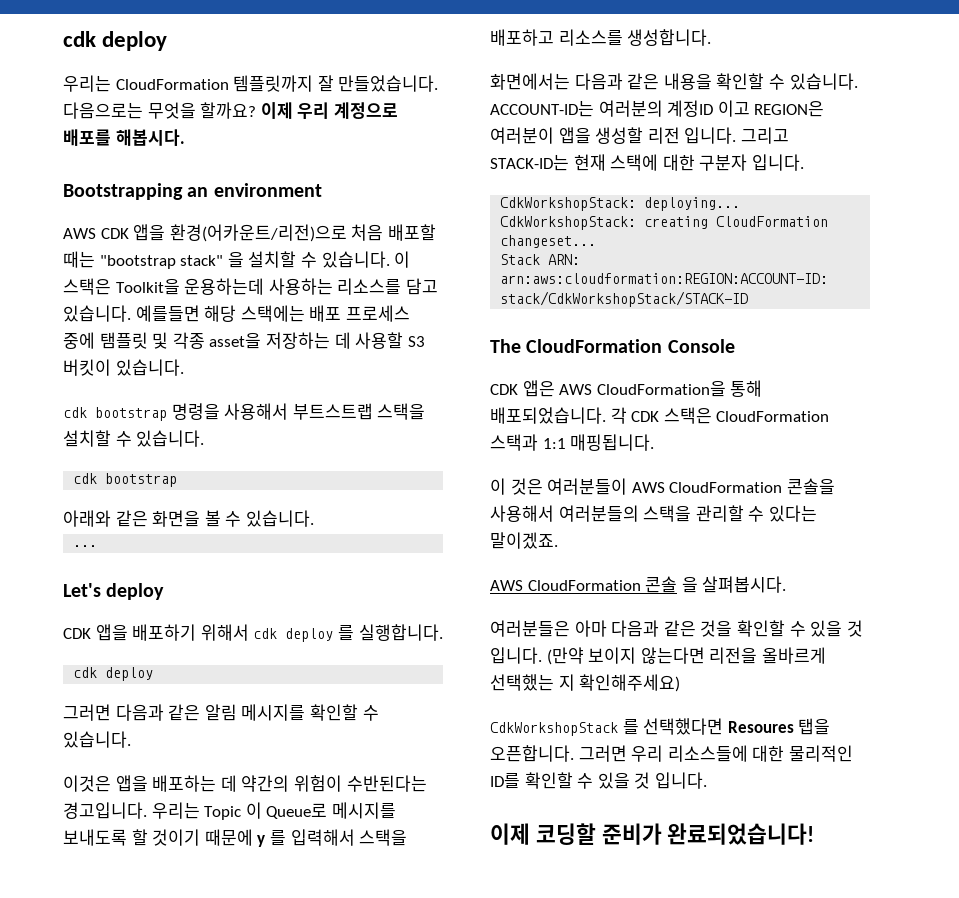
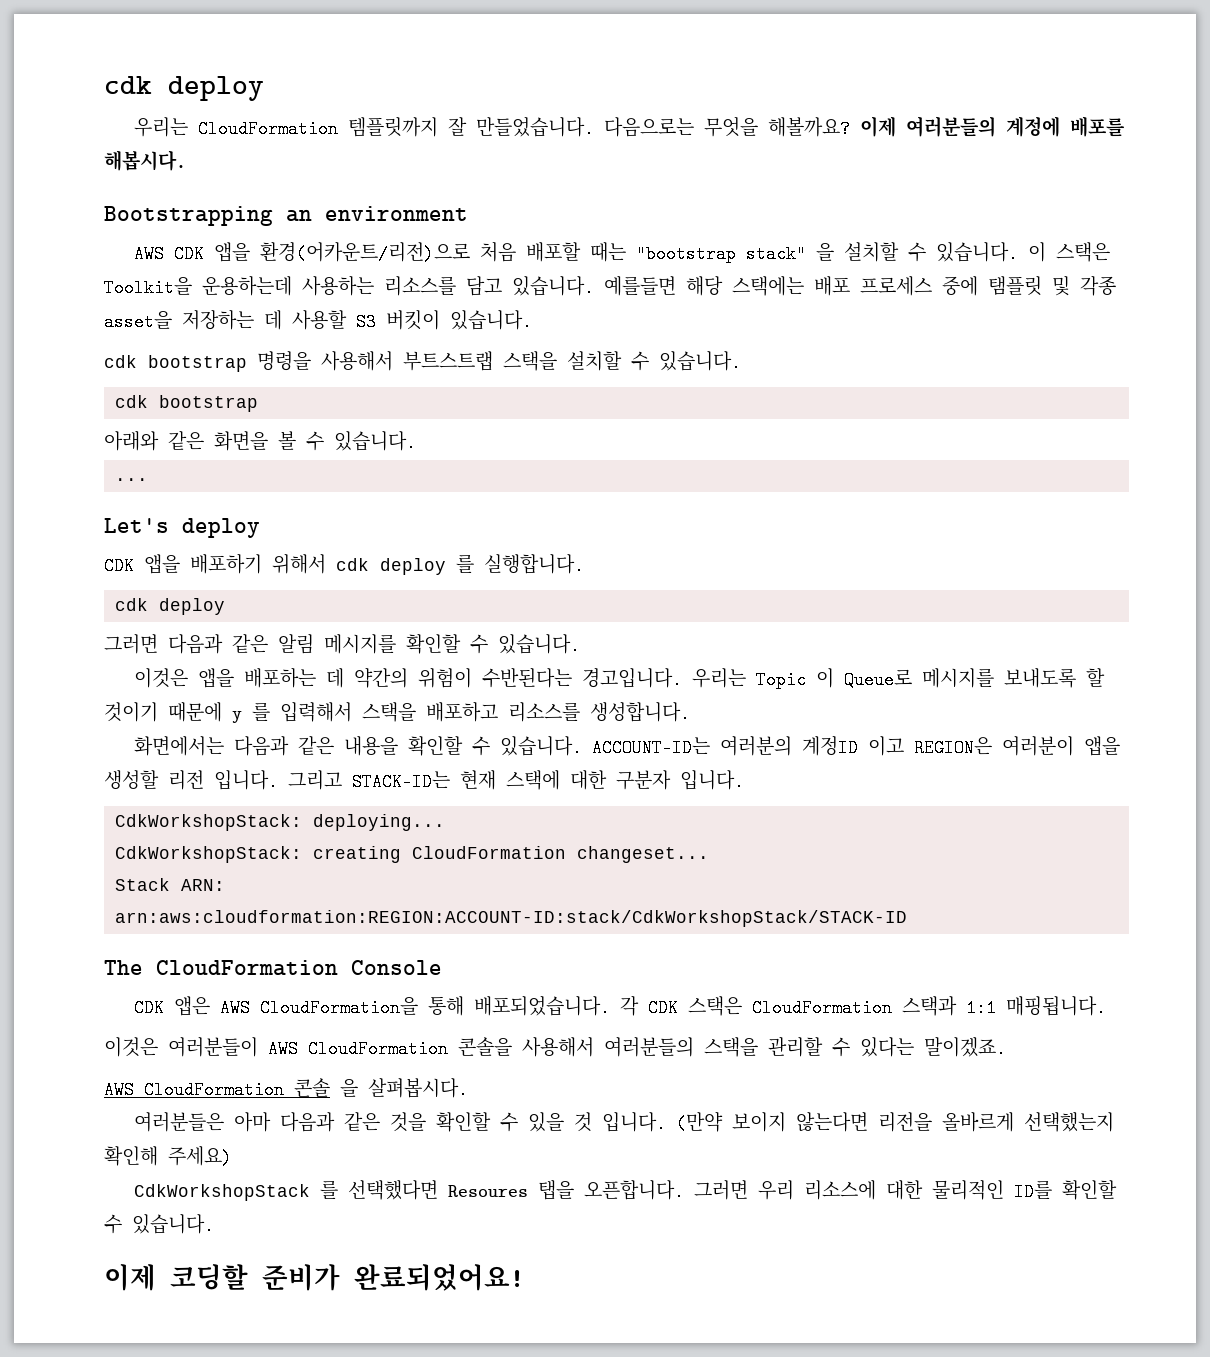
[200,102,398,119] 할까요? 이제 우리 계정으로 -> [768,116,1061,138] 해볼까요? 이제 여러분들의 계정에
[490,478,543,495] 이 것은 -> [104,1037,158,1057] 이것은
[490,674,681,692] 선택했는 지 확인해주세요) -> [1024,1112,1115,1132] [104,1146,232,1167] 선택했는지 확인해 주세요)
[667,745,748,762] 리소스들에 -> [804,1180,877,1200] 리소스에
[597,772,707,789] 있을 것 입니다. -> [132,1214,214,1235] 있습니다.
[667,823,815,845] 완료되었습니다! -> [354,1264,524,1291] 완료되었어요!

